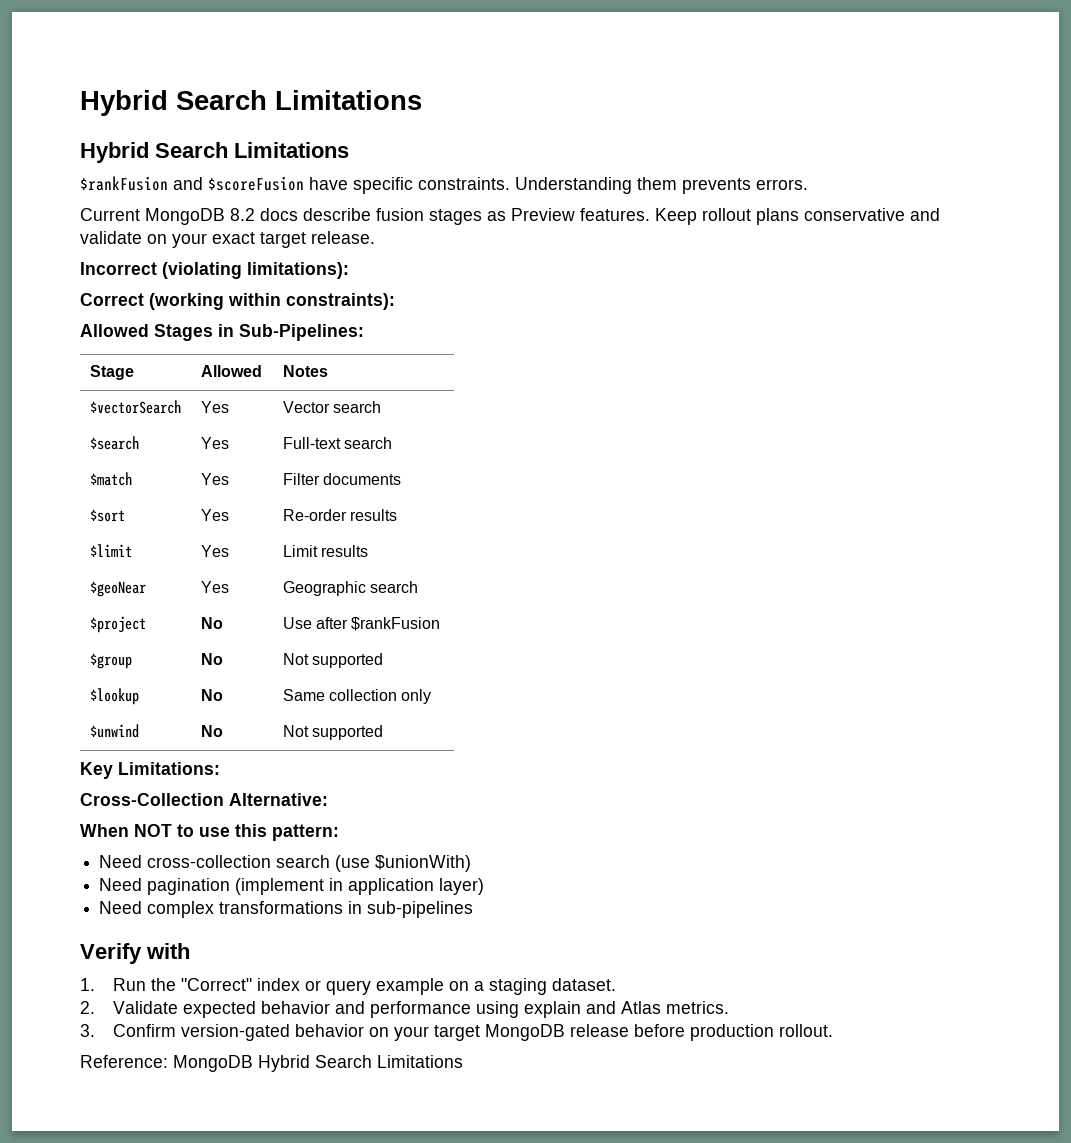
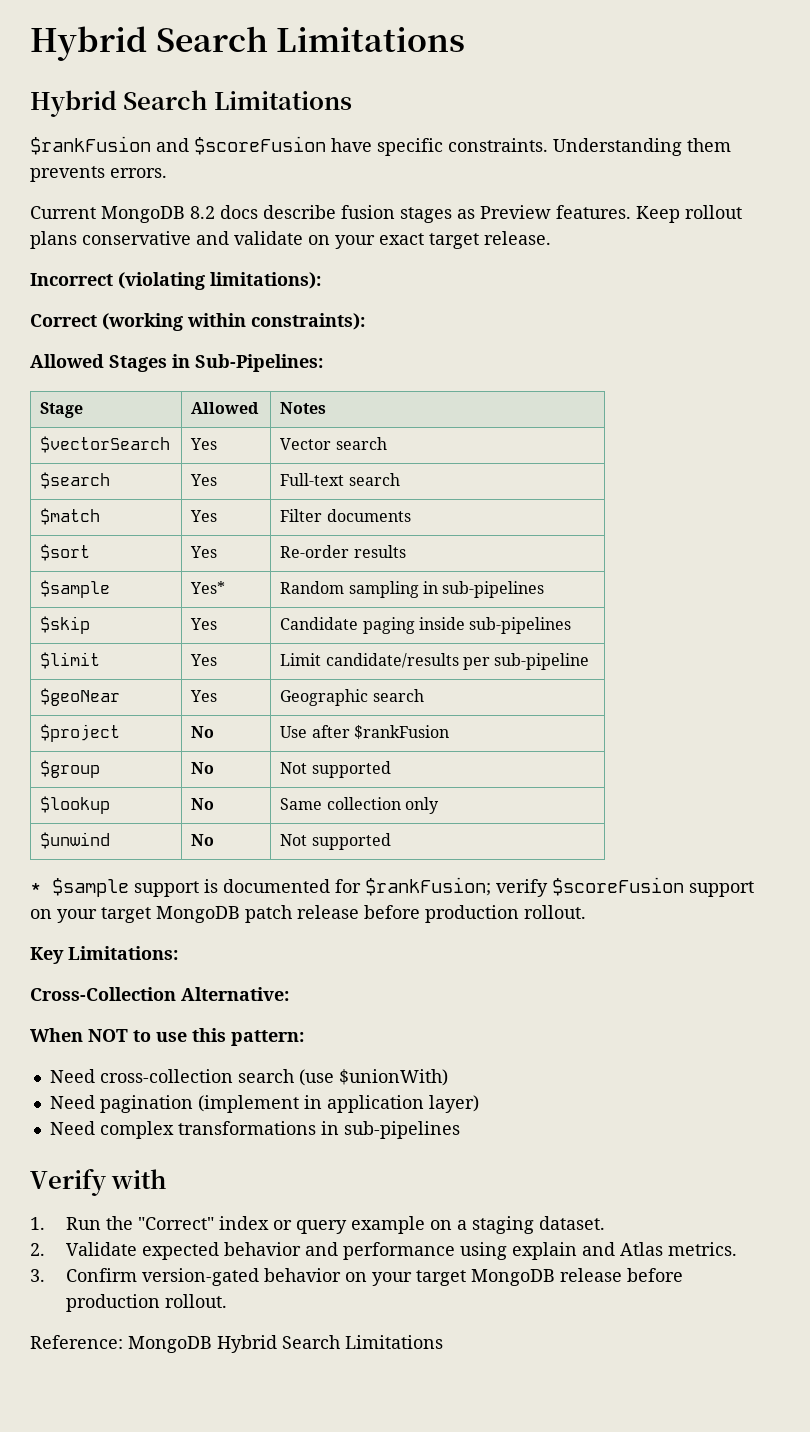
(398, 515) none -> [40,580,111,598] [190,581,226,594] [280,581,545,598] [40,616,91,634] [190,618,218,630] [280,617,572,634] // $sample | Yes* | Random sampling in sub-pipelines // $skip | Yes | Candidate paging inside sub-pipelines
[321,545,369,557] results -> [325,653,590,670] candidate/results per sub-pipeline
(384, 732) none -> [30,877,754,897] [30,905,586,923] // * $sample support is documented for $rankFusion; verify $scoreFusion support on your target MongoDB patch release before production rollout.

